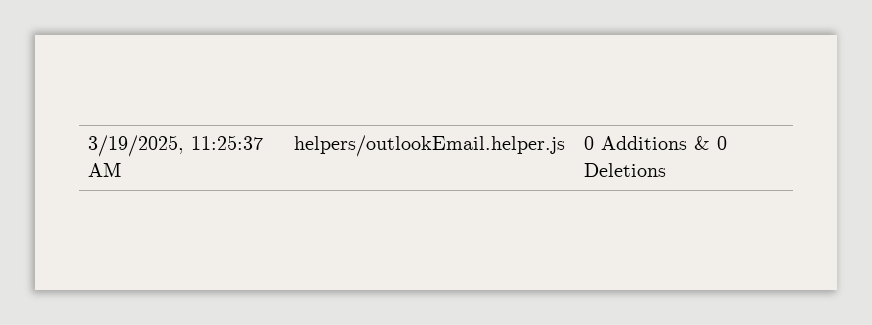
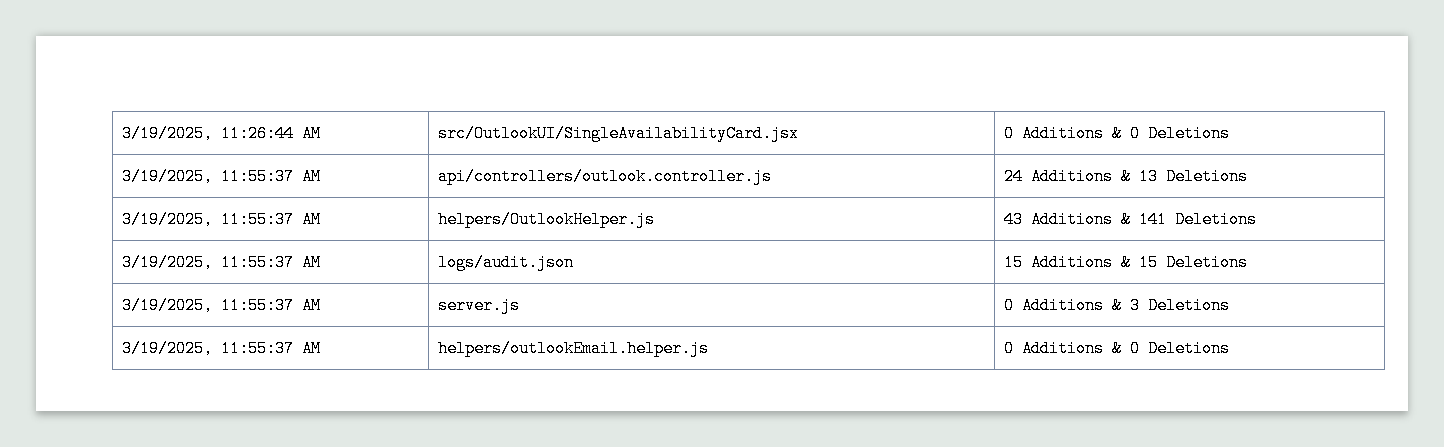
[88,135,264,157] 3/19/2025, 11:25:37 -> [121,125,321,142] [437,125,799,142] [1003,125,1230,142] [121,168,321,185] [437,168,772,185] [1003,168,1248,185] [121,211,321,228] [437,211,655,228] [1003,211,1257,228] [121,254,321,271] [437,254,574,271] [1003,254,1248,271] [121,297,321,314] [437,297,520,314] [1003,297,1230,314] [121,340,294,357] 3/19/2025, 11:26:44 AM | src/OutlookUI/SingleAvailabilityCard.jsx | 0 Additions & 0 Deletions // 3/19/2025, 11:55:37 AM | api/controllers/outlook.controller.js | 24 Additions & 13 Deletions // 3/19/2025, 11:55:37 AM | helpers/OutlookHelper.js | 43 Additions & 141 Deletions // 3/19/2025, 11:55:37 AM | logs/audit.json | 15 Additions & 15 Deletions // 3/19/2025, 11:55:37 AM | server.js | 0 Additions & 3 Deletions // 3/19/2025, 11:55:37

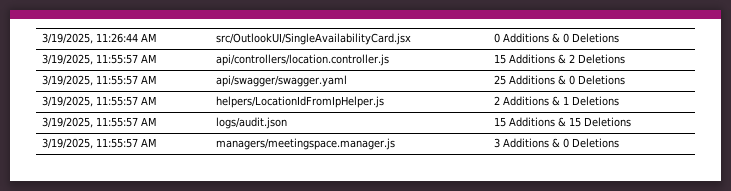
[220,168,321,185] [437,168,772,185] [1003,168,1248,185] [121,211,321,228] [437,211,655,228] [1003,211,1257,228] [121,254,294,271] 11:55:37 AM | api/controllers/outlook.controller.js | 24 Additions & 13 Deletions // 3/19/2025, 11:55:37 AM | helpers/OutlookHelper.js | 43 Additions & 141 Deletions // 3/19/2025, 11:55:37 -> [96,54,158,64] [216,54,390,66] [494,54,626,64] [42,75,158,86] [216,75,348,87] [494,75,626,85] [42,96,158,107] [216,96,385,108] [494,96,620,106] [42,117,139,128] 11:55:57 AM | api/controllers/location.controller.js | 15 Additions & 2 Deletions // 3/19/2025, 11:55:57 AM | api/swagger/swagger.yaml | 25 Additions & 0 Deletions // 3/19/2025, 11:55:57 AM | helpers/LocationIdFromIpHelper.js | 2 Additions & 1 Deletions // 3/19/2025, 11:55:57
[220,297,321,314] [437,297,520,314] [1003,297,1230,314] [121,340,321,357] [437,340,709,357] [1003,340,1014,357] 11:55:37 AM | server.js | 0 Additions & 3 Deletions // 3/19/2025, 11:55:37 AM | helpers/outlookEmail.helper.js | 0 -> [96,138,158,148] [216,138,396,150] [494,138,501,148] 11:55:57 AM | managers/meetingspace.manager.js | 3

